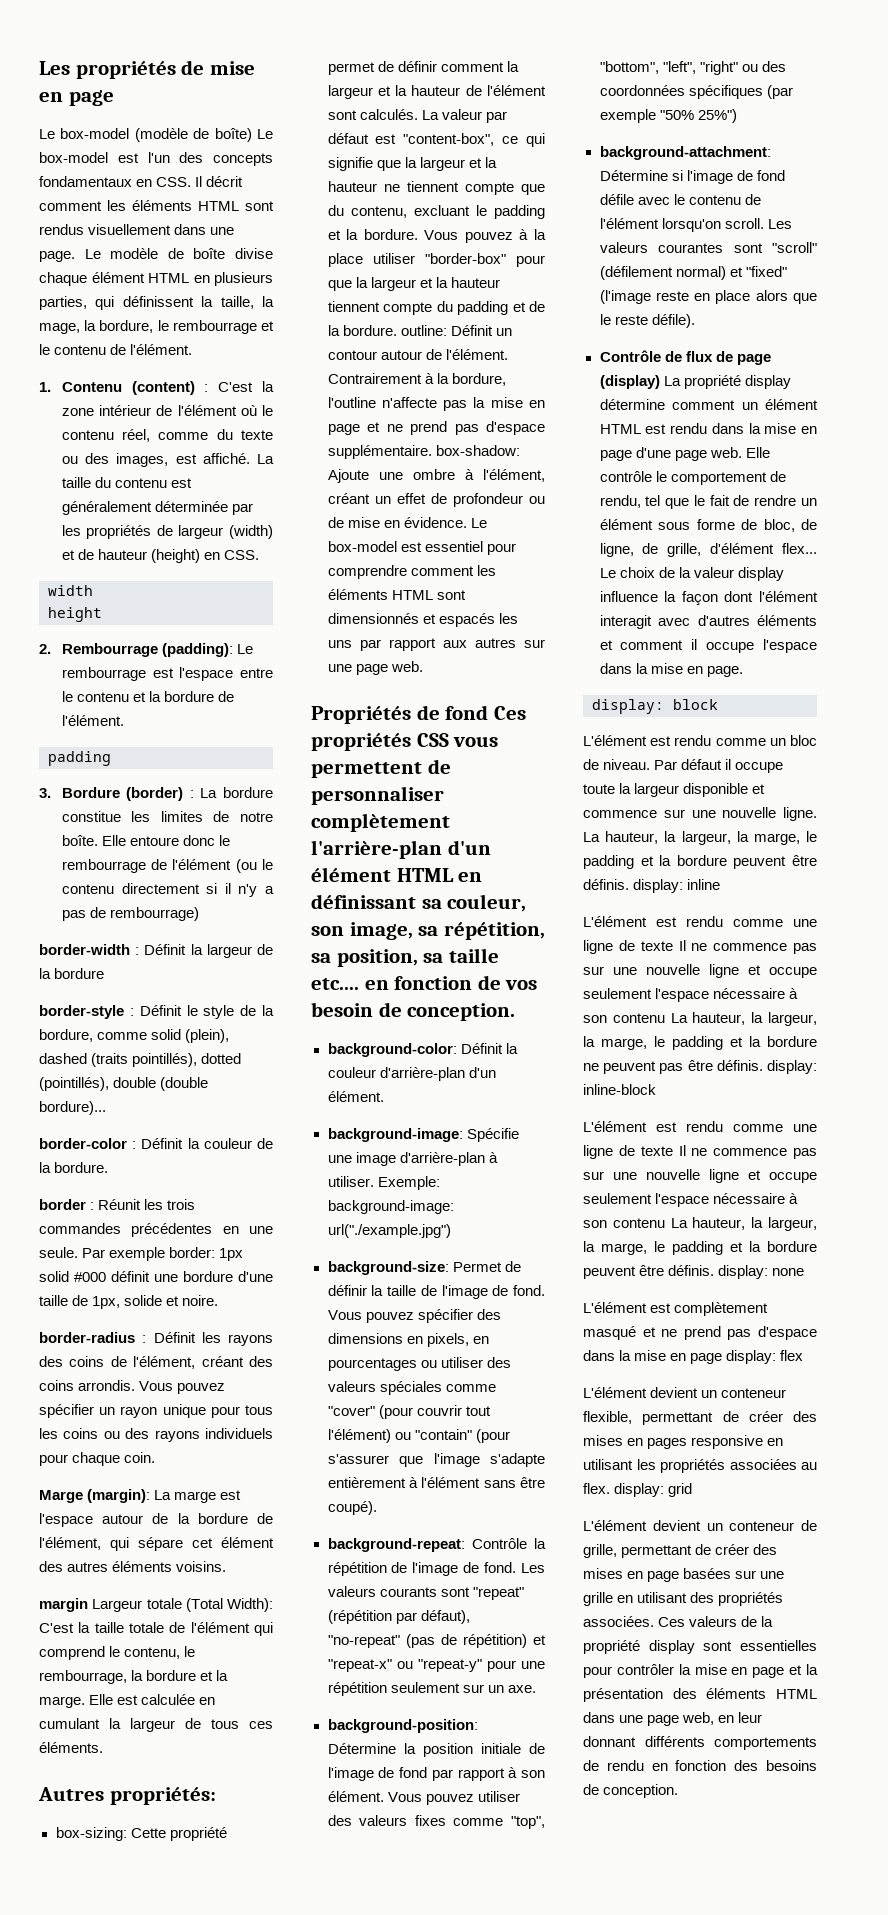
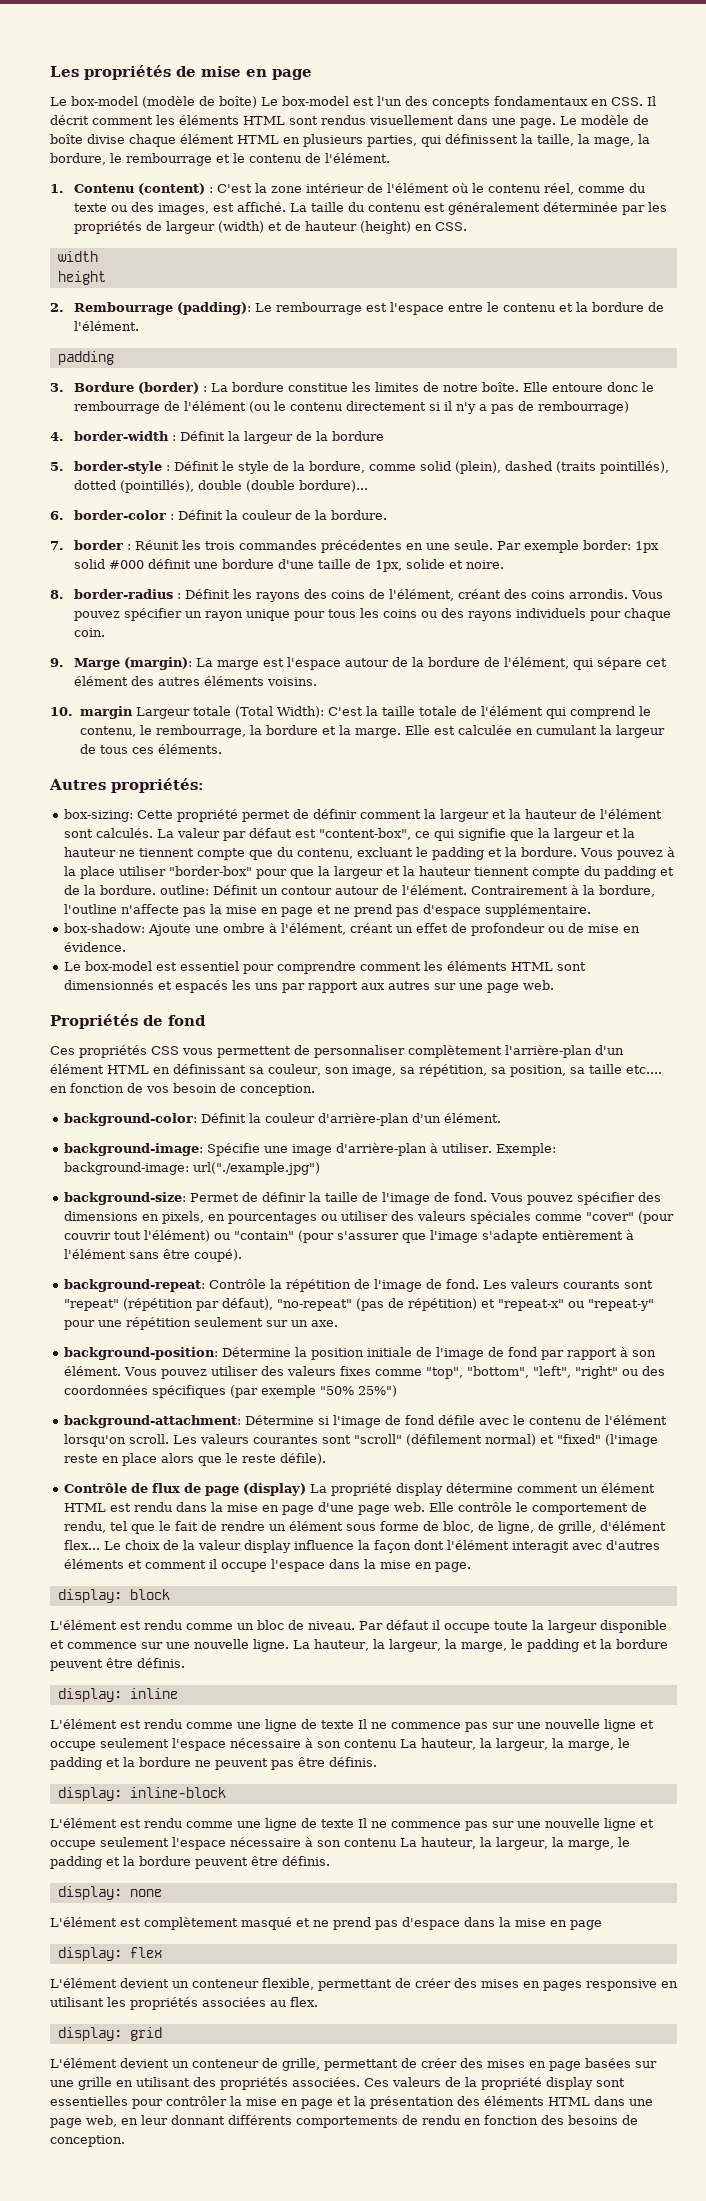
(200, 914) none -> [50,432,64,441] 4.
(105, 973) none -> [50,462,64,471] 5.
(106, 1108) none -> [50,511,64,520] 6.
(109, 1167) none -> [50,541,64,550] 7.
(219, 1300) none -> [50,590,64,599] 8.
(156, 1457) none -> [50,658,64,667] 9.
(227, 1566) none -> [50,707,73,716] 10.
(432, 452) none -> (592, 910) //
(467, 522) none -> (127, 947) //
(489, 712) none -> (206, 1020) //
(629, 884) none -> (185, 1663) //
(763, 1065) none -> (377, 1762) //
(715, 1270) none -> (330, 1861) //
(723, 1358) none -> (602, 1925) //
(610, 1488) none -> (318, 2002) //

